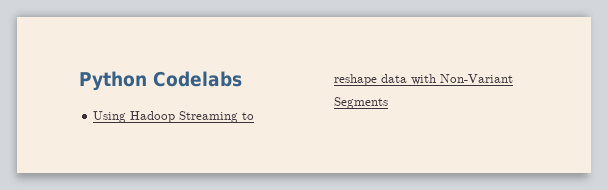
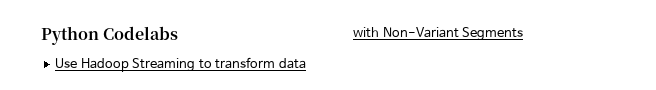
[93,111,127,123] Using -> [55,58,78,68] Use
[334,74,378,86] reshape -> [215,57,276,69] transform

